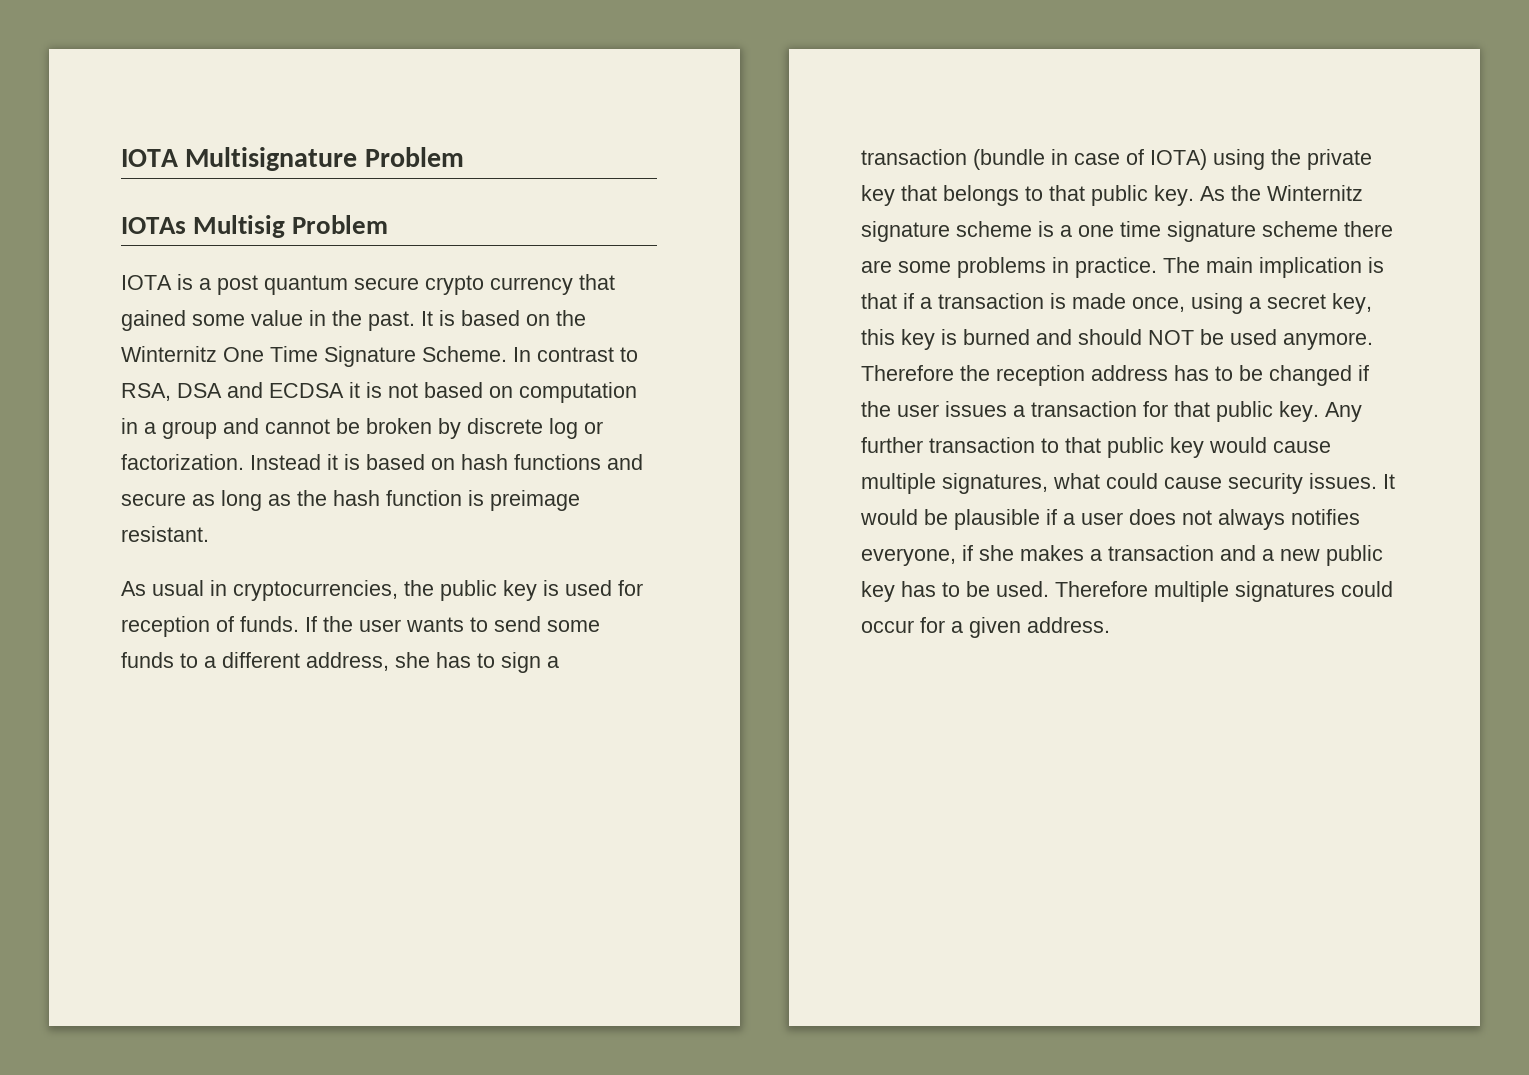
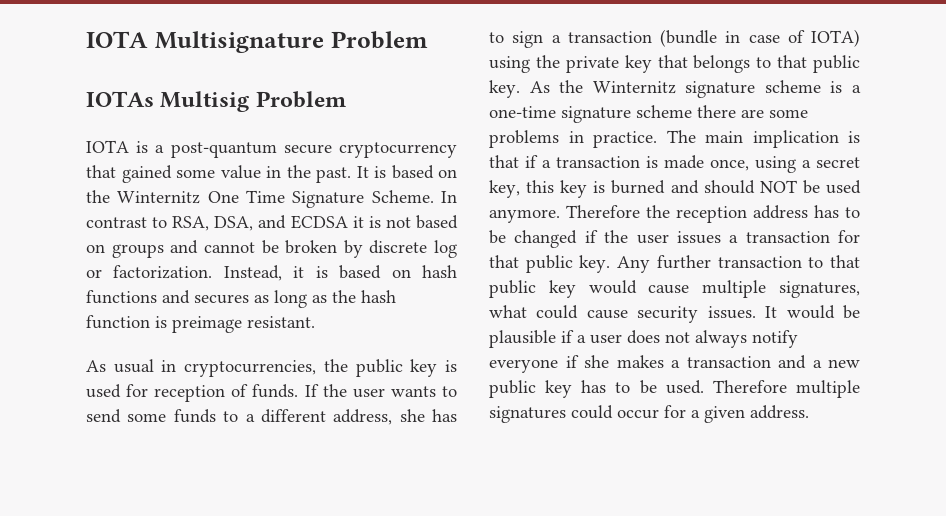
[217,275,573,295] post quantum secure crypto currency -> [170,142,457,158] post-quantum secure cryptocurrency
[177,383,222,398] DSA -> [214,216,254,231] DSA,
[519,382,637,403] [121,418,217,439] computation in a group -> [111,244,164,258] groups
[250,454,321,470] Instead -> [223,265,282,281] Instead,
[121,493,186,506] secure -> [194,294,249,304] secures
[1078,221,1161,237] one time -> [489,106,556,118] one-time
[1291,509,1360,525] [861,548,956,566] notifies everyone, -> [752,330,798,348] [489,359,558,373] notify everyone

